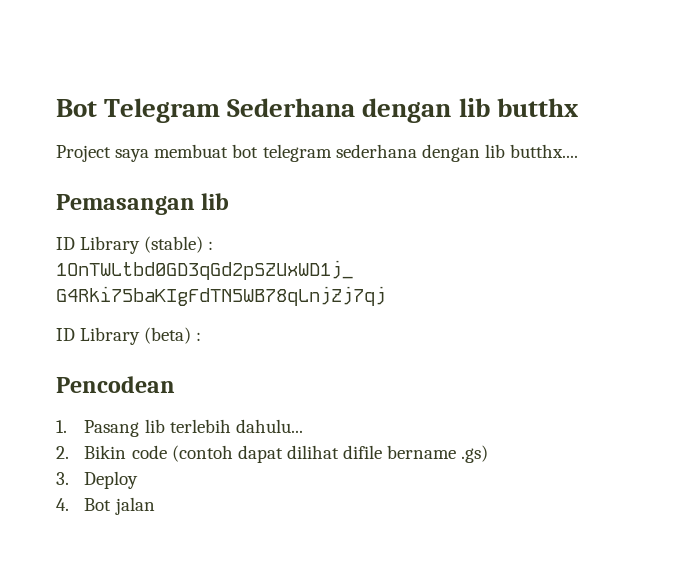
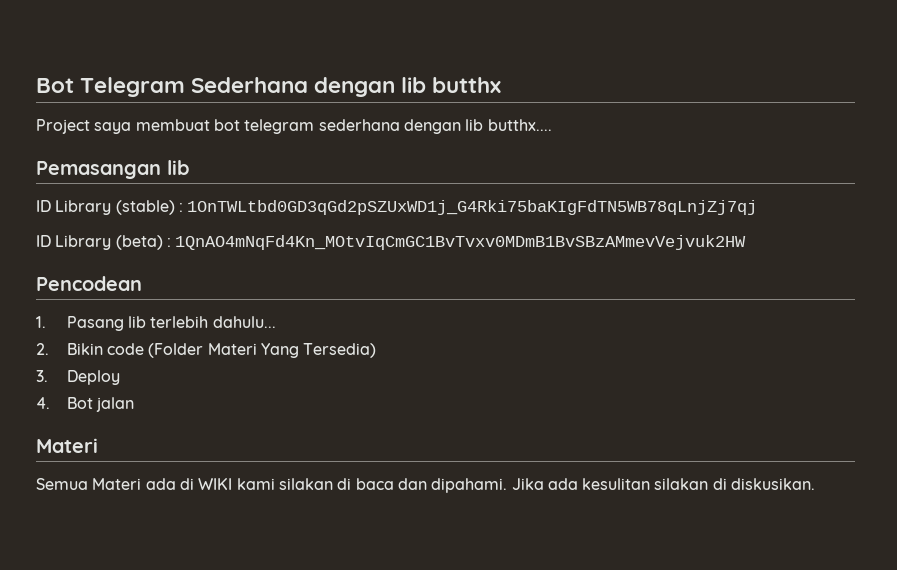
(202, 336) none -> [175,235,747,250] 1QnAO4mNqFd4Kn_MOtvIqCmGC1BvTvxv0MDmB1BvSBzAMmevVejvuk2HW
[171,445,489,463] (contoh dapat dilihat difile bername .gs) -> [148,343,377,358] (Folder Materi Yang Tersedia)
(155, 506) none -> [36,438,98,453] [36,478,816,493] // Materi // Semua Materi ada di WIKI kami silakan di baca dan dipahami. Jika ada kesulitan silakan di diskusikan.

